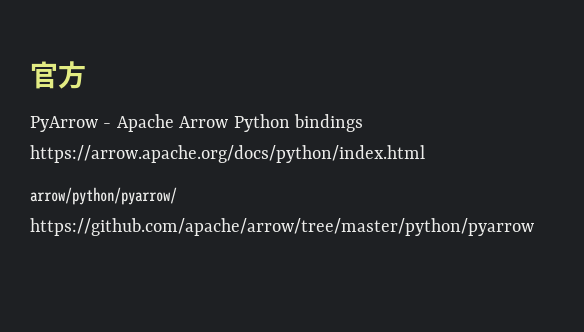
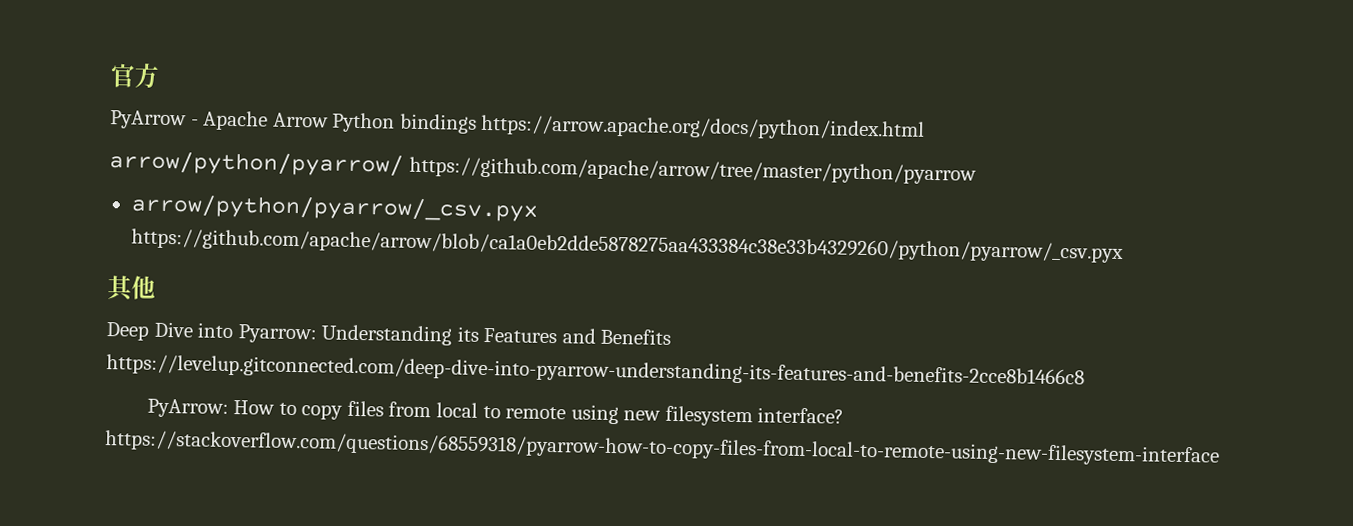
(534, 227) none -> [130,194,538,222] [130,228,1124,264] [107,275,156,302] [106,321,672,346] [106,354,1085,389] [146,398,845,427] [105,430,1220,467] // arrow/python/pyarrow/_csv.pyx https://github.com/apache/arrow/blob/ca1a0eb2dde5878275aa433384c38e33b4329260/python/pyarrow/_csv.pyx // 其他 // Deep Dive into Pyarrow: Understanding its Features and Benefits https://levelup.gitconnected.com/deep-dive-into-pyarrow-understanding-its-features-and-benefits-2cce8b1466c8 // PyArrow: How to copy files from local to remote using new filesystem interface? https://stackoverflow.com/questions/68559318/pyarrow-how-to-copy-files-from-local-to-remote-using-new-filesystem-interface

